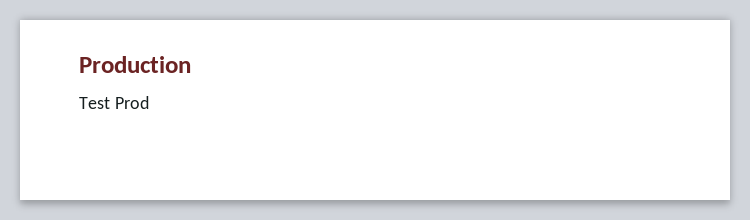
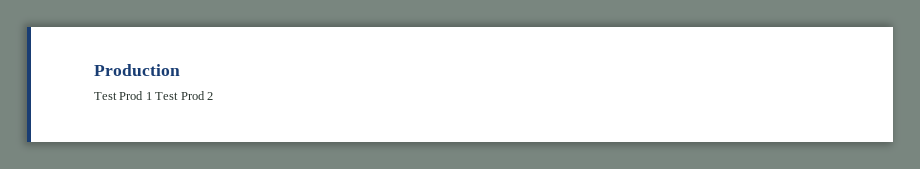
(149, 102) none -> [145,91,213,100] 1 Test Prod 2

